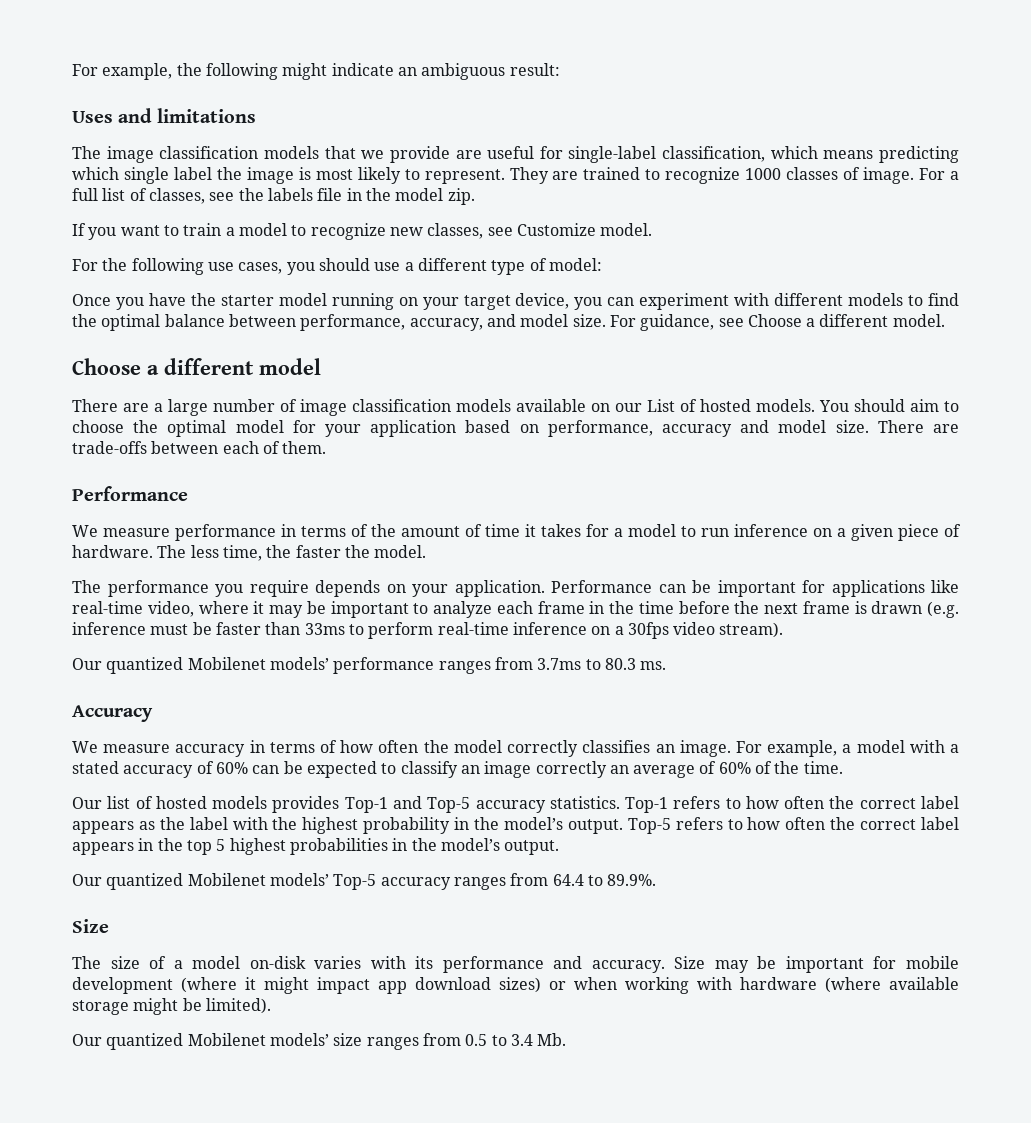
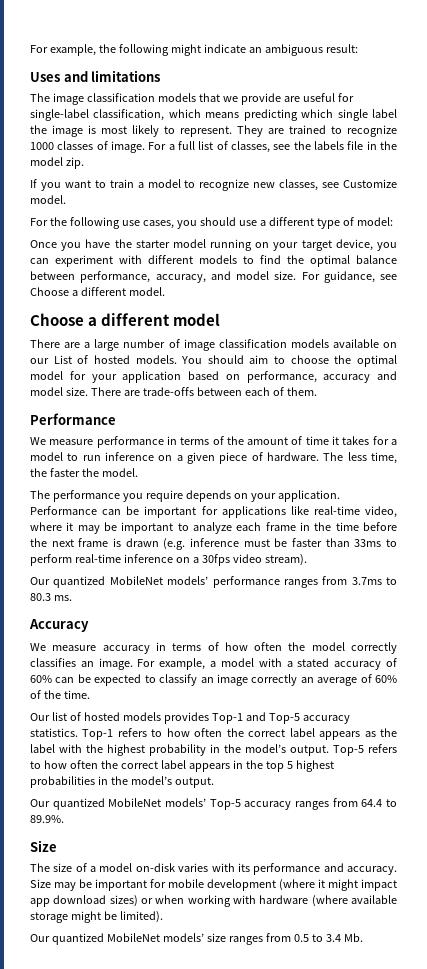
[187,657,266,670] Mobilenet -> [109,576,163,585] MobileNet
[187,873,266,886] Mobilenet -> [108,798,162,807] MobileNet
[187,1033,266,1046] Mobilenet -> [106,933,160,942] MobileNet

